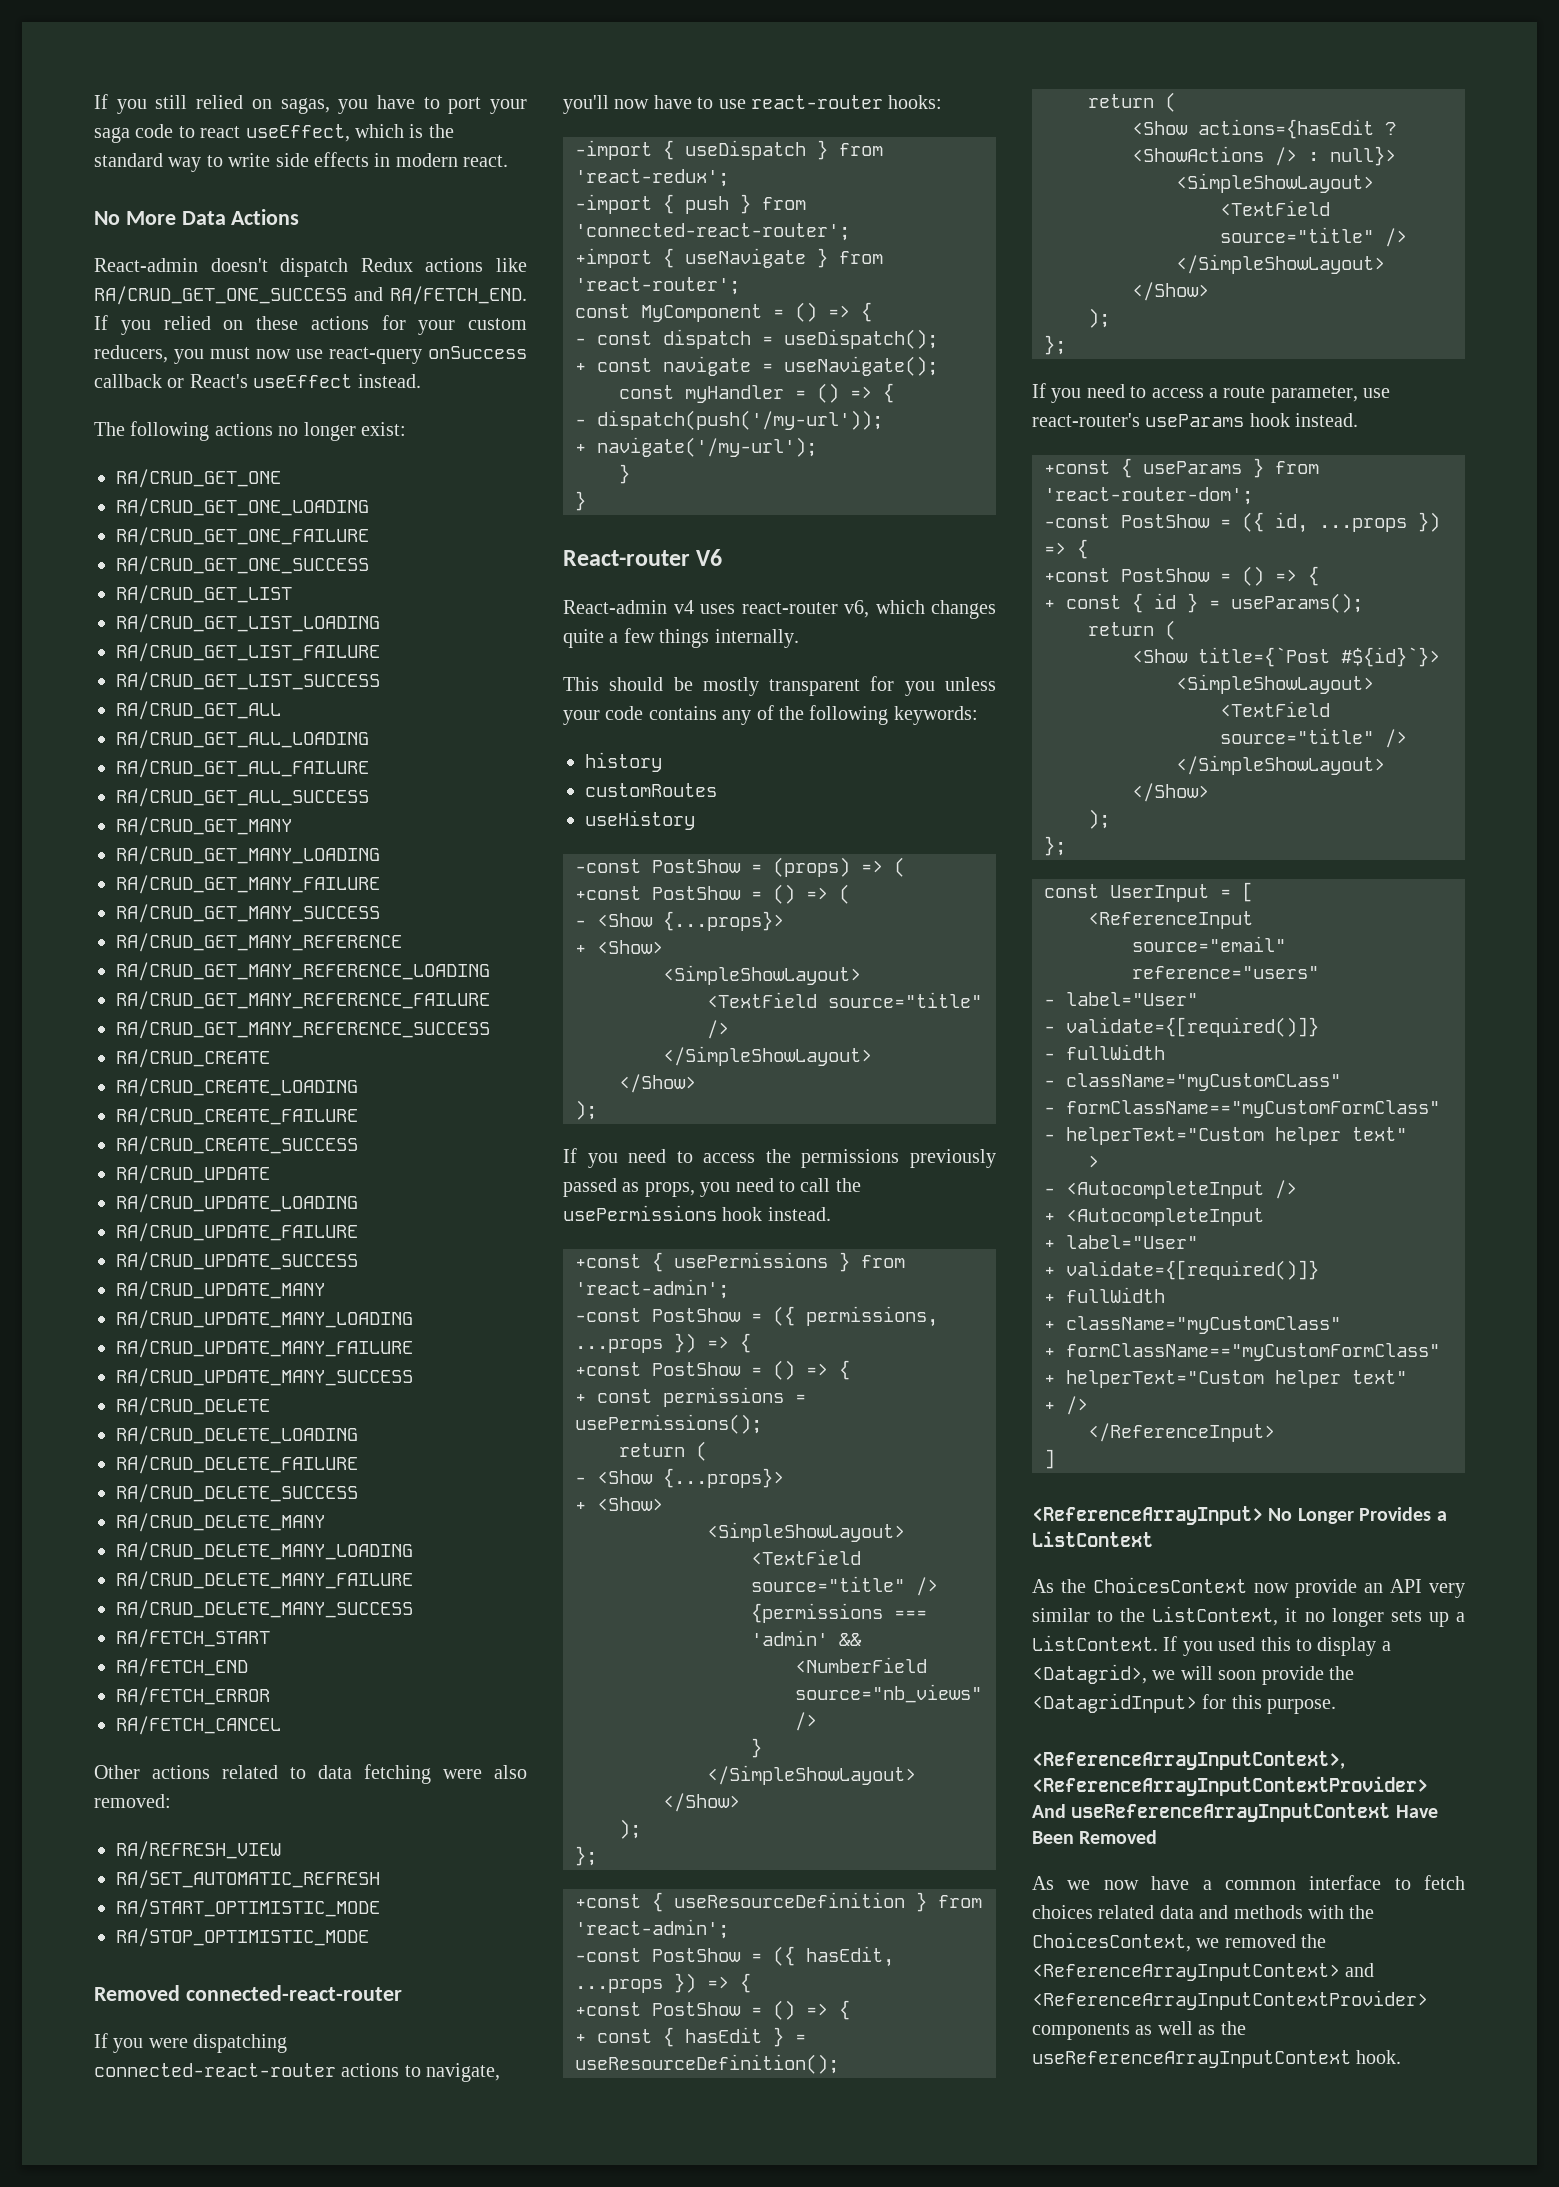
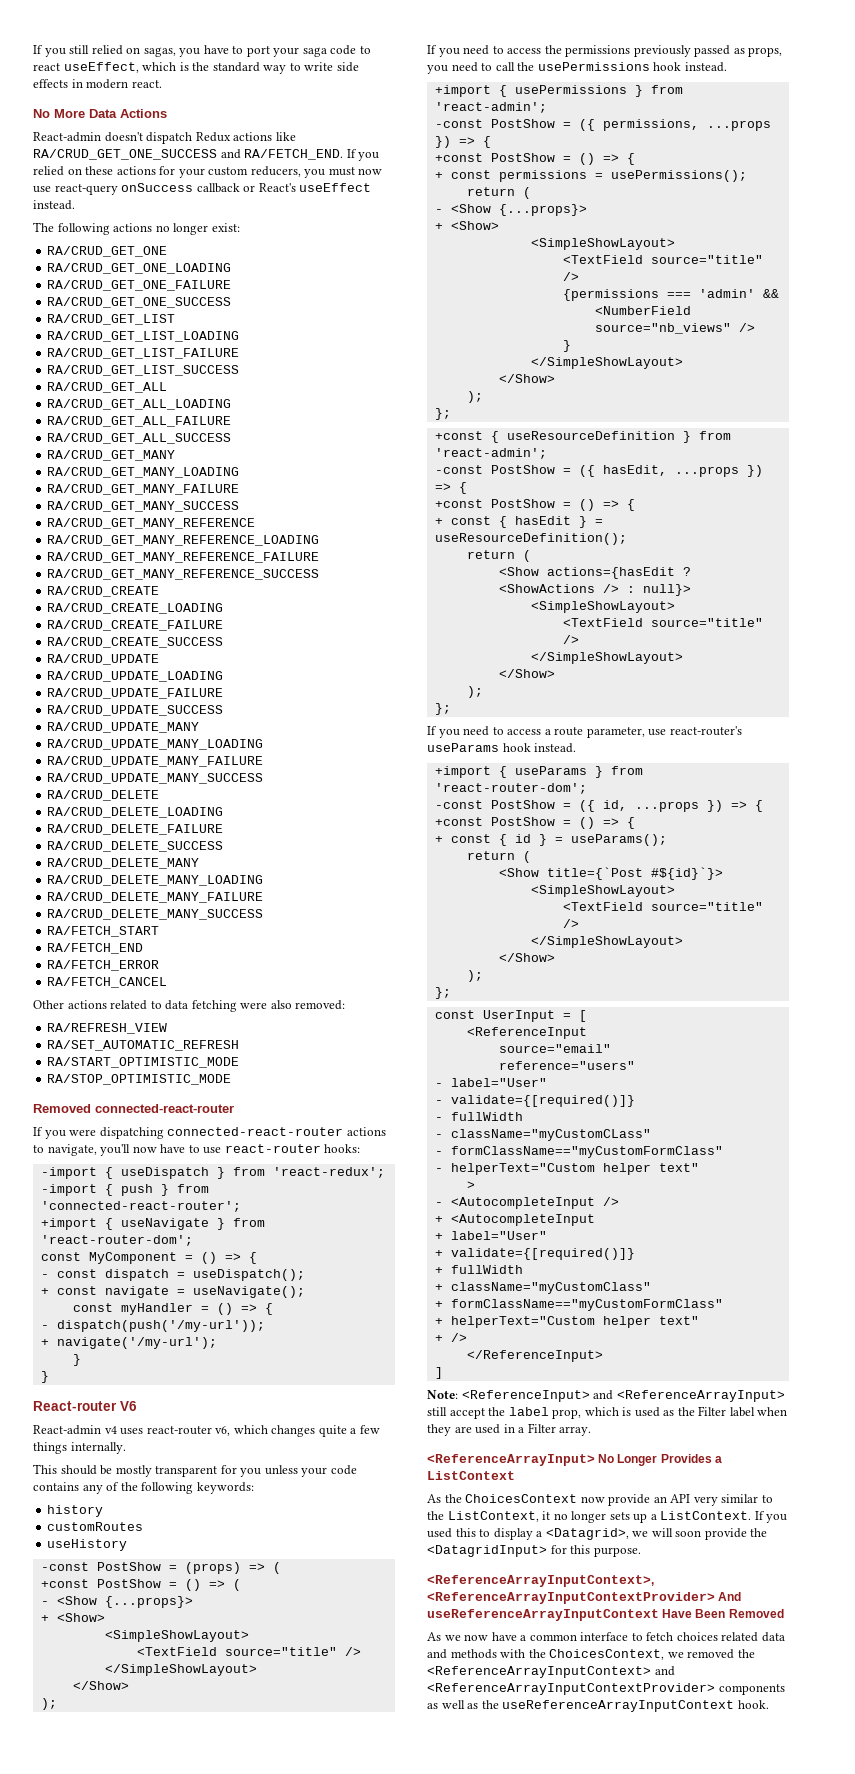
[575,277,740,295] 'react-router'; -> [40,1235,193,1246] 'react-router-dom';
[575,1254,641,1268] +const -> [434,85,491,97] +import
[1044,460,1110,474] +const -> [434,766,491,778] +import
(1055, 1459) none -> [427,1390,785,1402] [427,1406,788,1419] [427,1423,592,1436] // Note: <ReferenceInput> and <ReferenceArrayInput> still accept the label prop, which is used as the Filter label when they are used in a Filter array.

